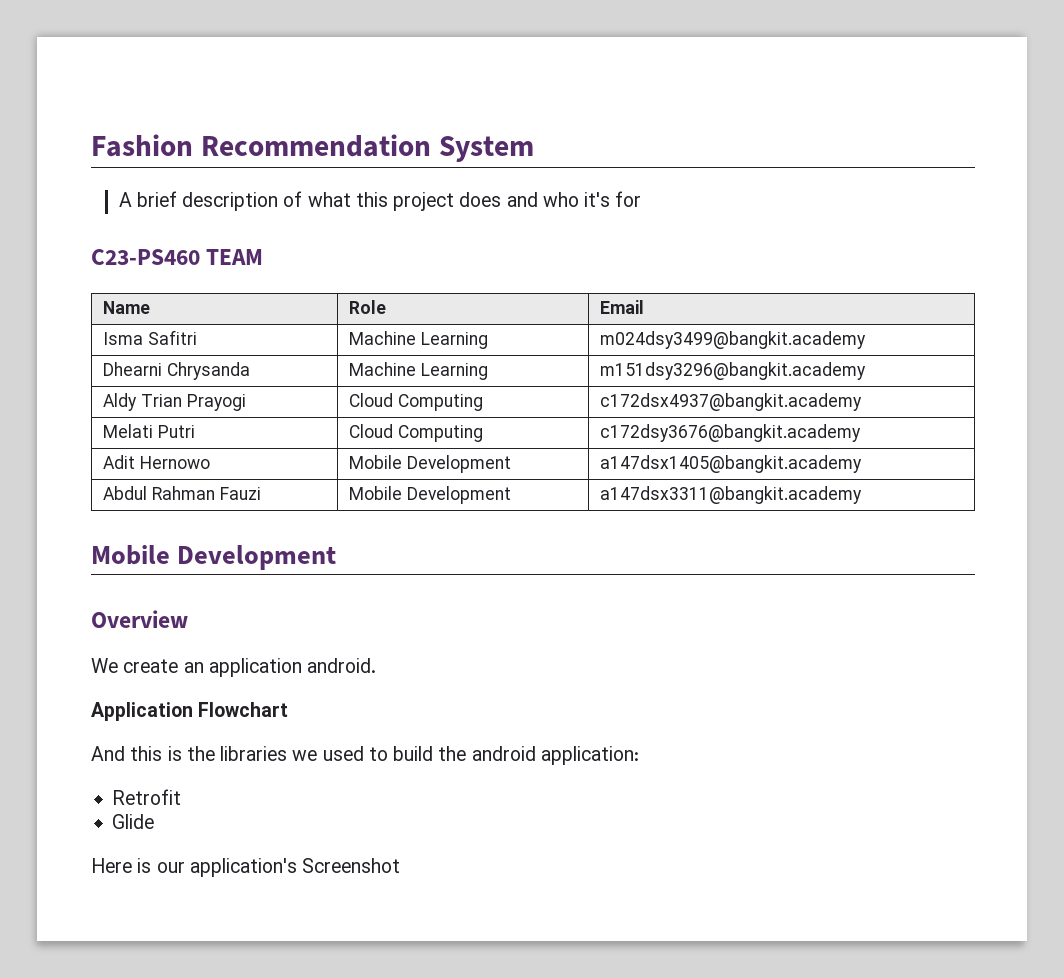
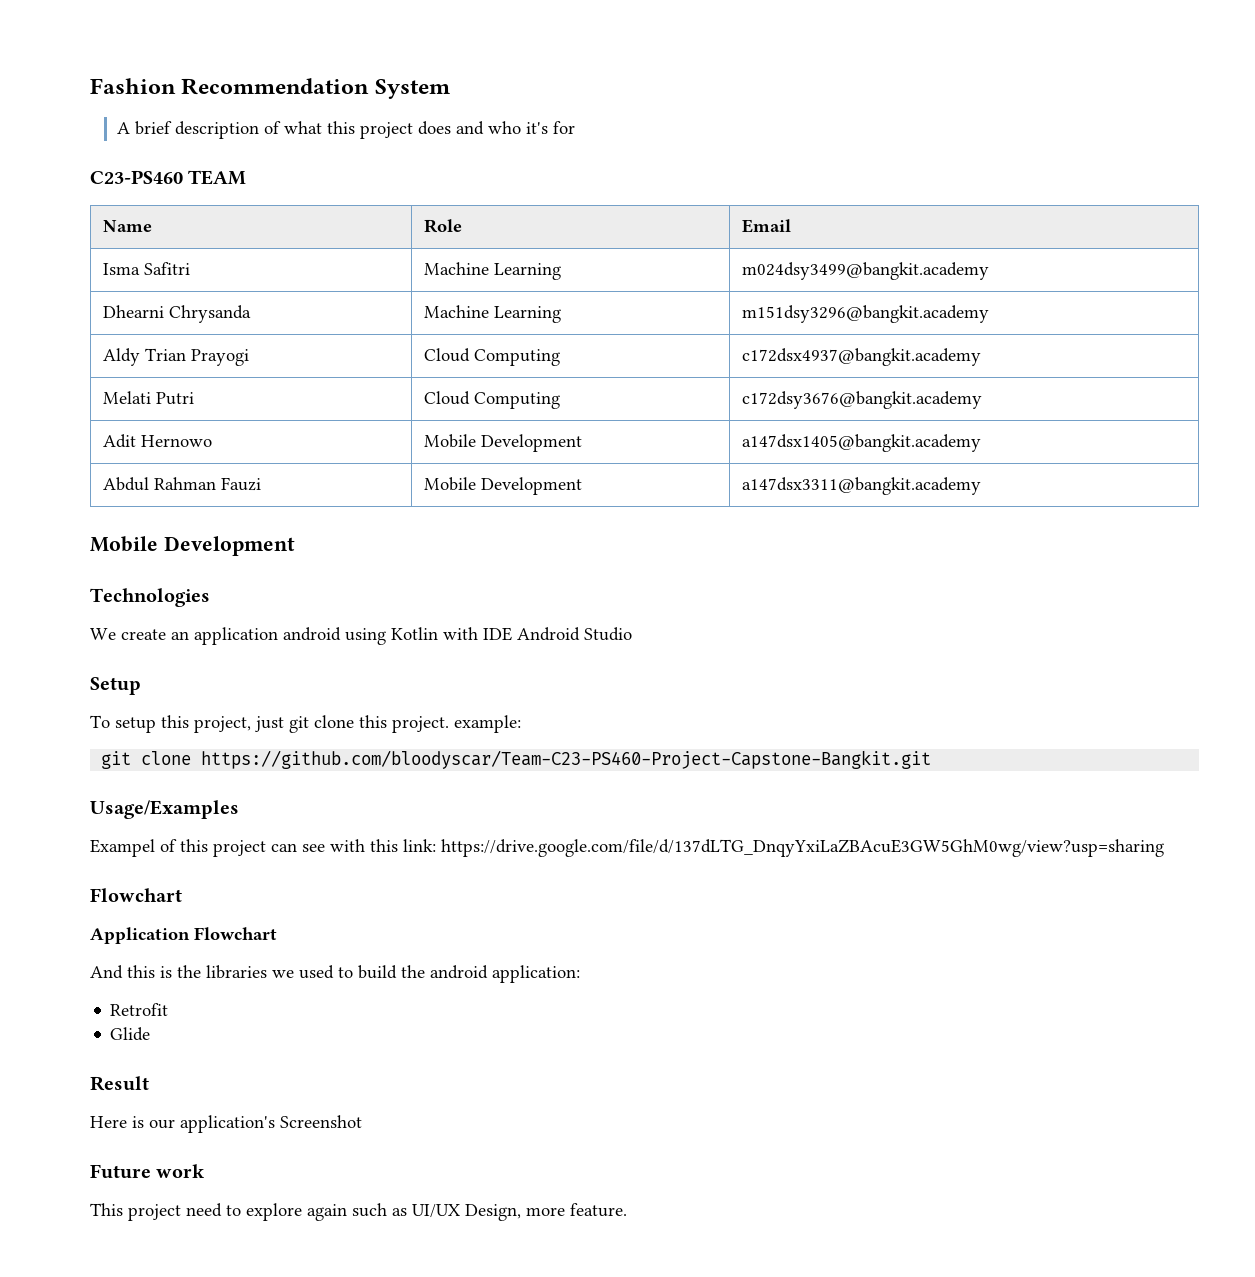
[91,610,188,628] Overview -> [90,588,210,607] Technologies
[307,658,377,673] android. -> [283,627,632,645] [90,677,141,695] [90,715,521,733] [101,750,932,769] [90,800,239,819] [90,839,1164,857] [90,888,182,902] android using Kotlin with IDE Android Studio // Setup // To setup this project, just git clone this project. example: // git clone https://github.com/bloodyscar/Team-C23-PS460-Project-Capstone-Bangkit.git // Usage/Examples // Exampel of this project can see with this link: https://drive.google.com/file/d/137dLTG_DnqyYxiLaZBAcuE3GW5GhM0wg/view?usp=sharing // Flowchart
(155, 821) none -> [90,1076,149,1091] // Result
(401, 865) none -> [90,1164,206,1179] [90,1203,627,1221] // Future work // This project need to explore again such as UI/UX Design, more feature.

